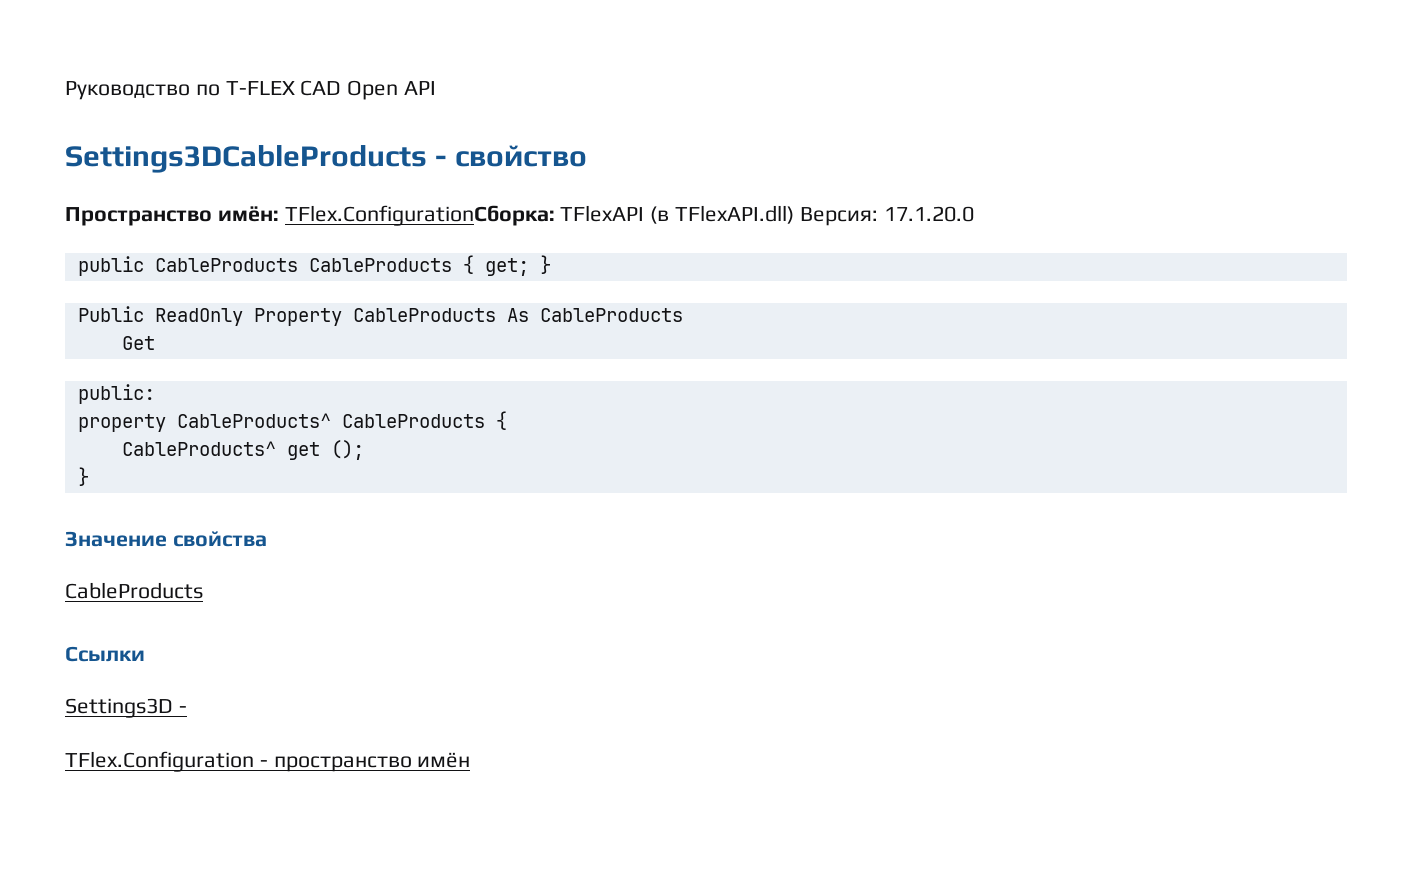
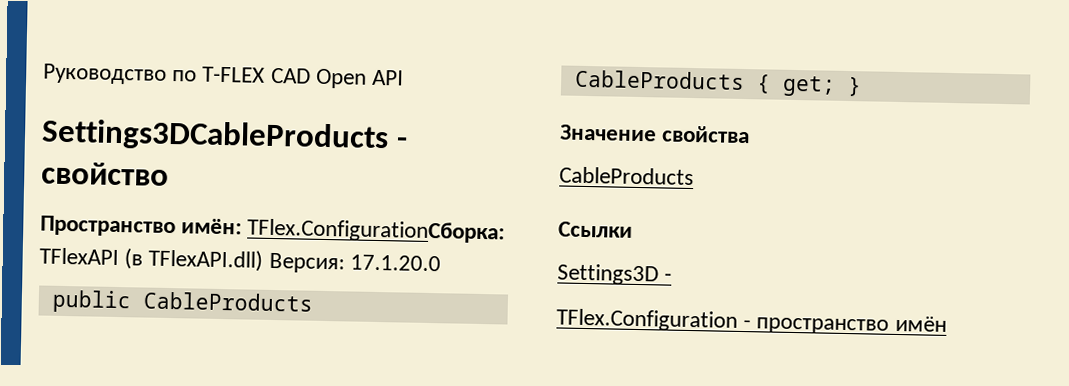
[77,306,683,326] [121,336,155,350] [77,384,155,404] [77,411,507,432] [121,440,364,460] [77,467,89,486] // Public ReadOnly Property CableProducts As CableProducts // Get // public: // property CableProducts^ CableProducts { // CableProducts^ get (); // } -> (862, 86) none

